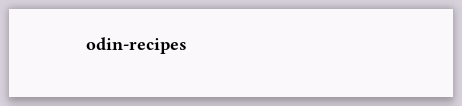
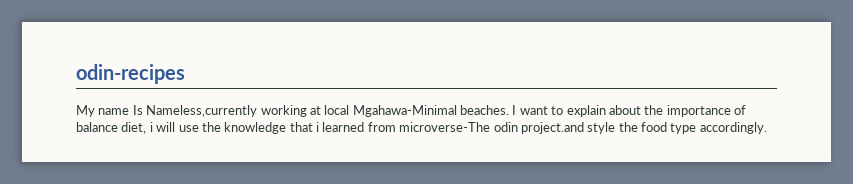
(187, 45) none -> [76,105,746,117] [76,122,767,134] // My name Is Nameless,currently working at local Mgahawa-Minimal beaches. I want to explain about the importance of balance diet, i will use the knowledge that i learned from microverse-The odin project.and style the food type accordingly.

